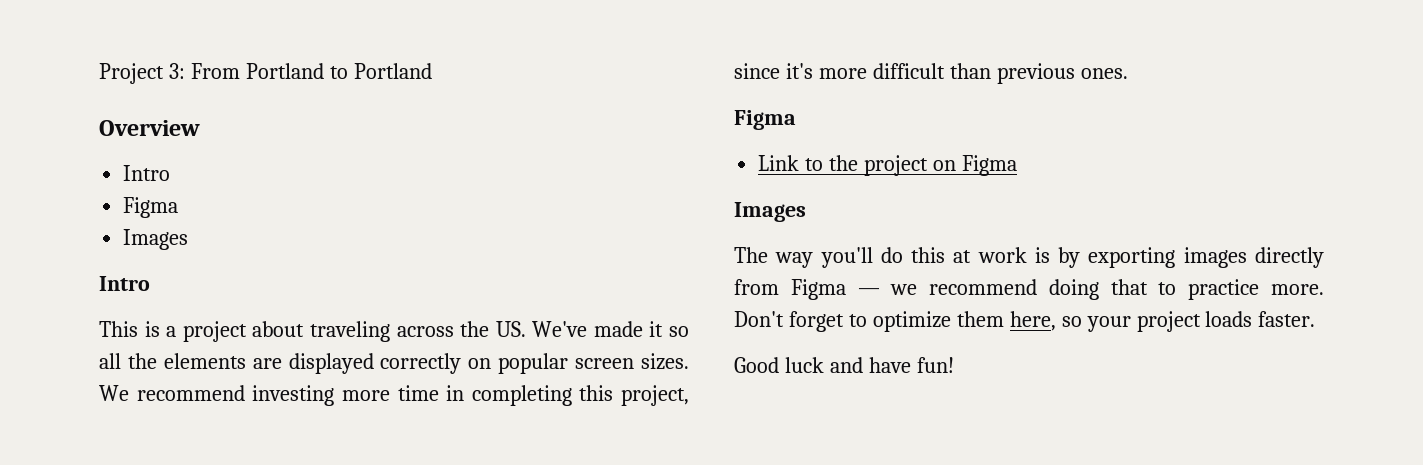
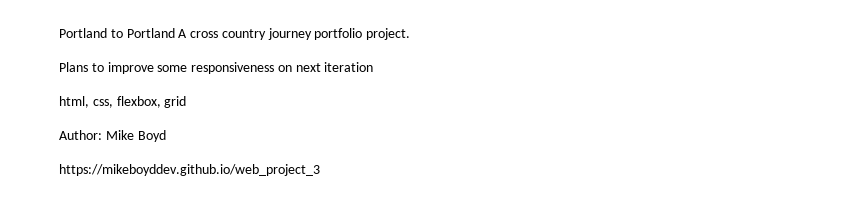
[99,63,240,84] Project 3: From -> (59, 33) none
[99,120,200,136] [123,165,171,181] [123,197,179,218] [123,229,189,250] [99,276,150,291] [99,321,689,342] [99,353,690,374] [99,385,689,406] [734,63,1128,84] [734,110,796,130] [758,155,1017,176] [734,202,806,222] [734,247,1324,268] [734,279,1324,300] [734,311,1316,332] [734,357,954,373] // Overview // Intro // Figma // Images // Intro // This is a project about traveling across the US. We've made it so all the elements are displayed correctly on popular screen sizes. We recommend investing more time in completing this project, since it's more difficult than previous ones. // Figma // Link to the project on Figma // Images // The way you'll do this at work is by exporting images directly from Figma — we recommend doing that to practice more. Don't forget to optimize them here, so your project loads faster. // Good luck and have fun! -> [178,28,411,40] [59,62,374,74] [59,96,187,108] [59,130,166,142] [59,164,320,176] A cross country journey portfolio project. // Plans to improve some responsiveness on next iteration // html, css, flexbox, grid // Author: Mike Boyd // https://mikeboyddev.github.io/web_project_3

